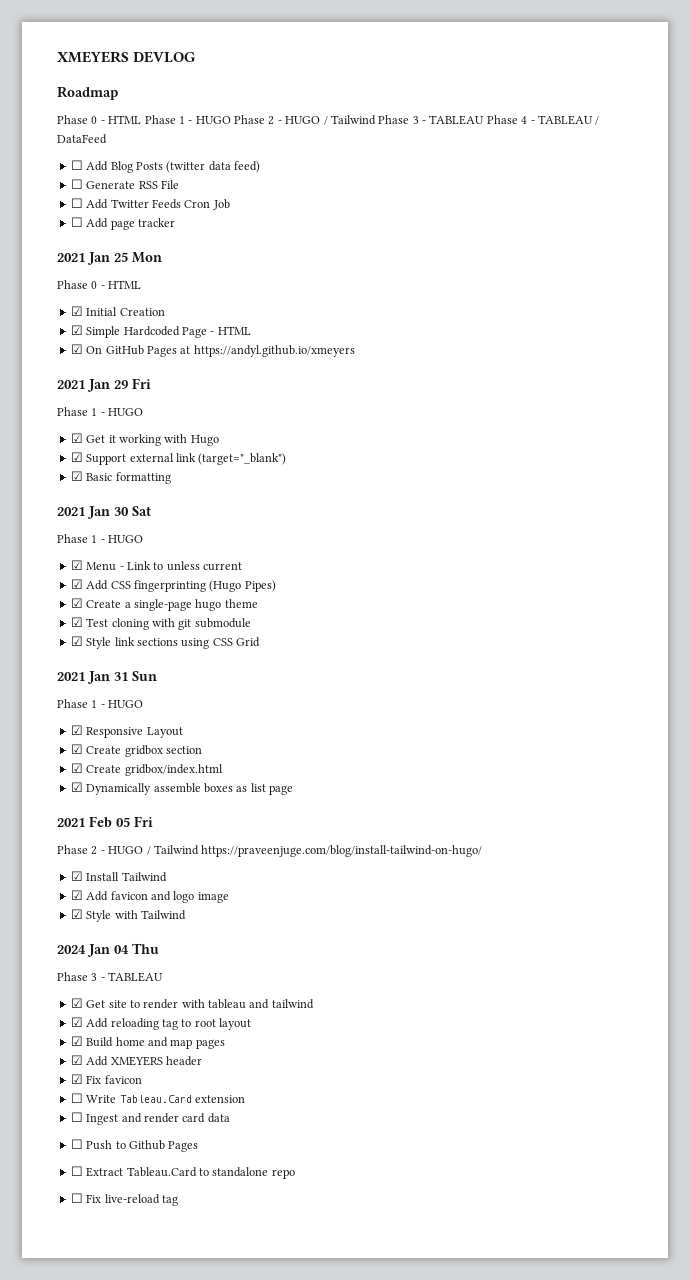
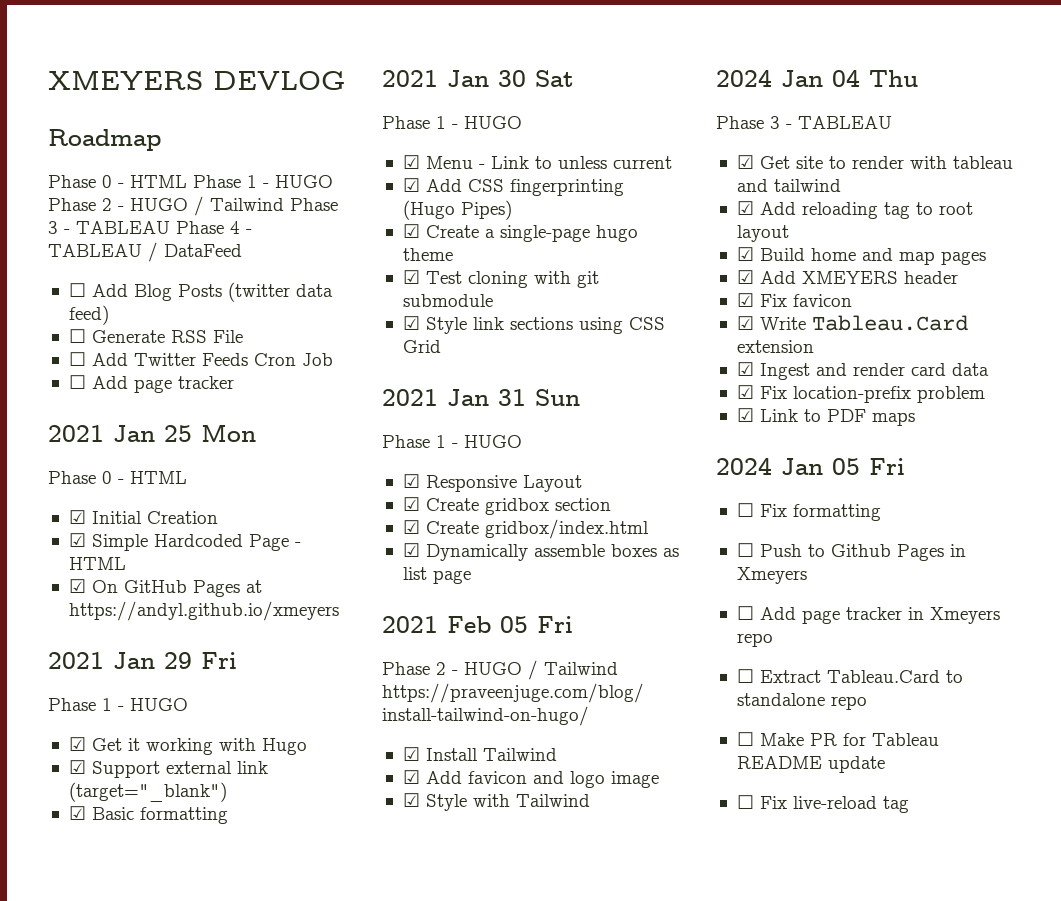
[70,1093,83,1103] ☐ -> [736,316,754,330] ☑
[70,1112,83,1122] ☐ -> [736,362,754,376] ☑
(230, 1118) none -> [736,385,985,403] [736,408,915,426] [716,457,905,475] [736,503,881,521] // ☑ Fix location-prefix problem // ☑ Link to PDF maps // 2024 Jan 05 Fri // ☐ Fix formatting
(199, 1146) none -> [949,544,966,557] [736,567,807,584] [736,606,1000,624] [736,633,773,647] in Xmeyers // ☐ Add page tracker in Xmeyers repo
(295, 1174) none -> [736,732,939,746] [736,756,885,773] // ☐ Make PR for Tableau README update

